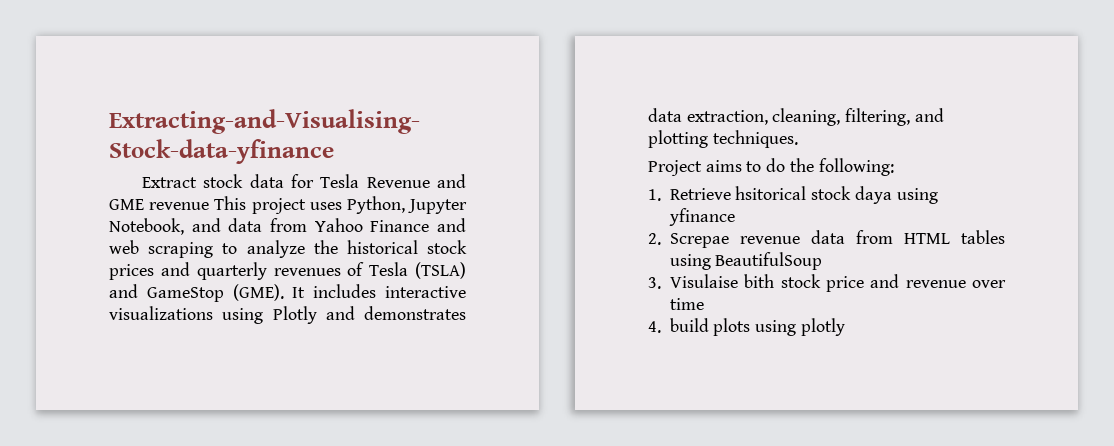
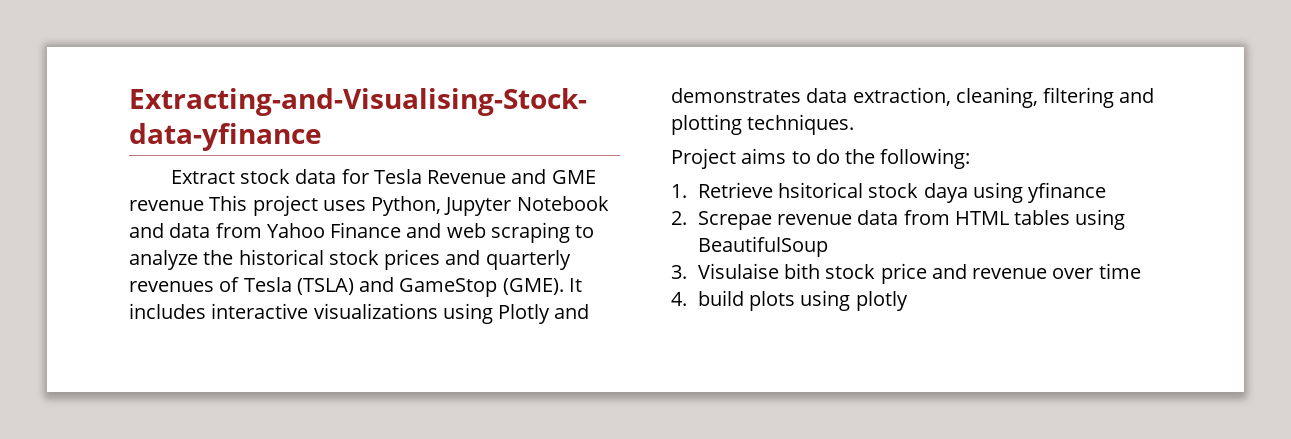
[109,218,184,235] Notebook, -> [516,196,609,211] Notebook
[845,108,911,126] filtering, -> [1043,87,1115,108] filtering

